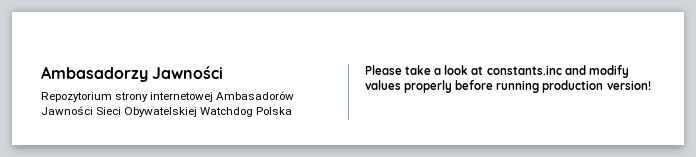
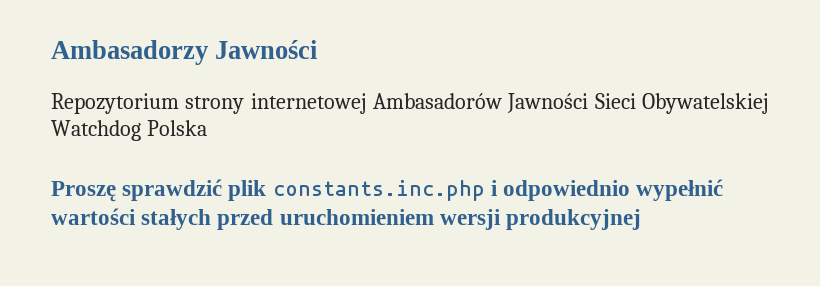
[365,65,629,78] [365,80,651,93] Please take a look at constants.inc and modify values properly before running production version! -> [51,179,724,202] [51,208,642,230] Proszę sprawdzić plik constants.inc.php i odpowiednio wypełnić wartości stałych przed uruchomieniem wersji produkcyjnej

